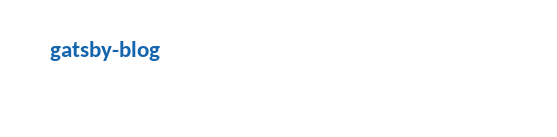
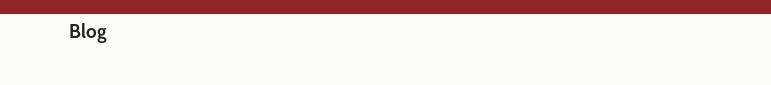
[50,41,160,61] gatsby-blog -> [69,23,107,43] Blog

